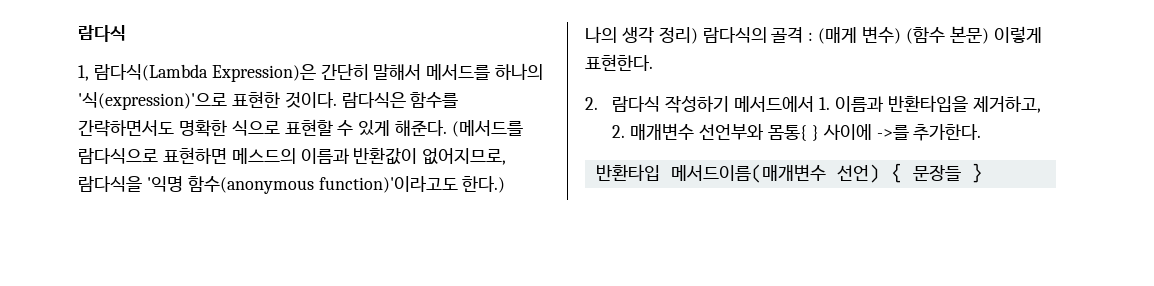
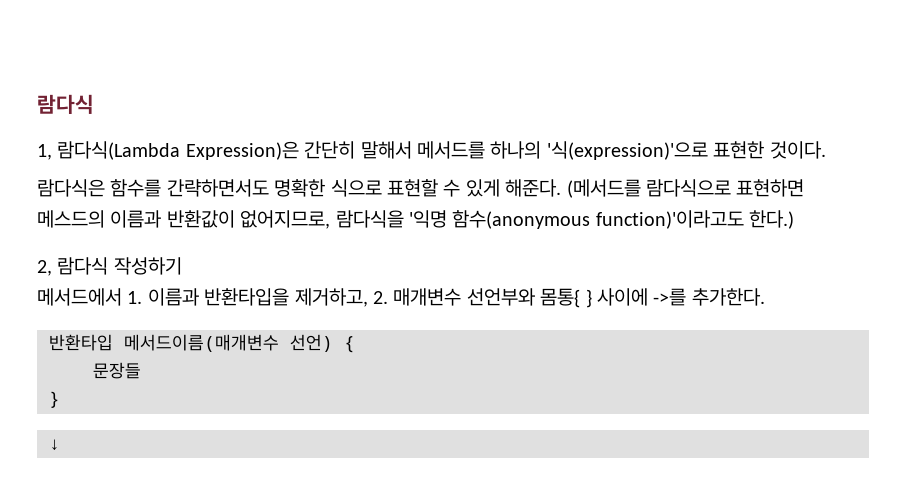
(337, 100) none -> (826, 150) //
[585,26,1042,44] [585,54,653,71] [585,97,598,110] 나의 생각 정리) 람다식의 골격 : (매게 변수) (함수 본문) 이렇게 표현한다. // 2. -> [37,260,52,276] 2,
(730, 104) none -> (182, 266) //
(902, 173) none -> (355, 344) //
[971,163,983,183] } -> [49,391,60,408] [49,439,60,450] // } // ↓

